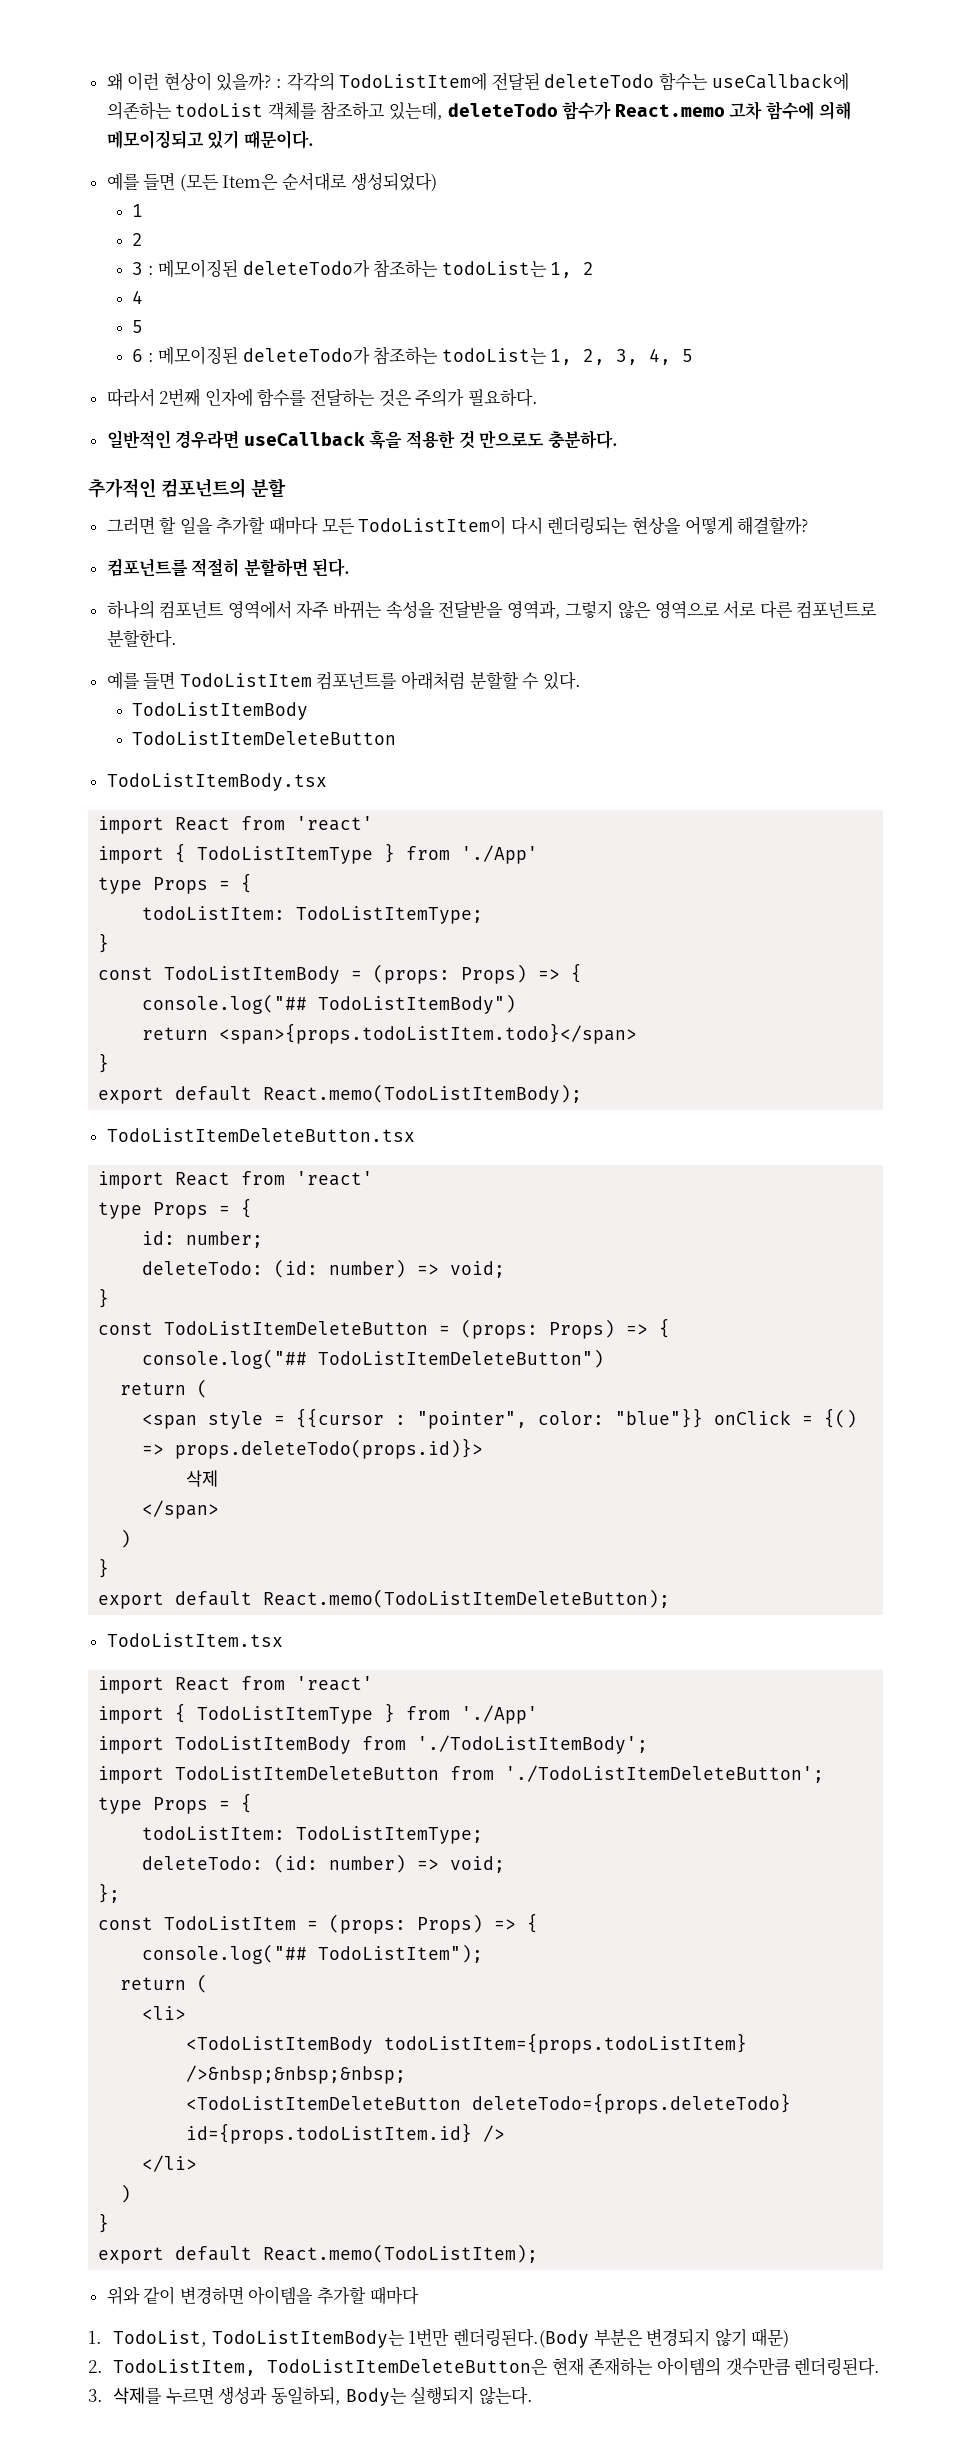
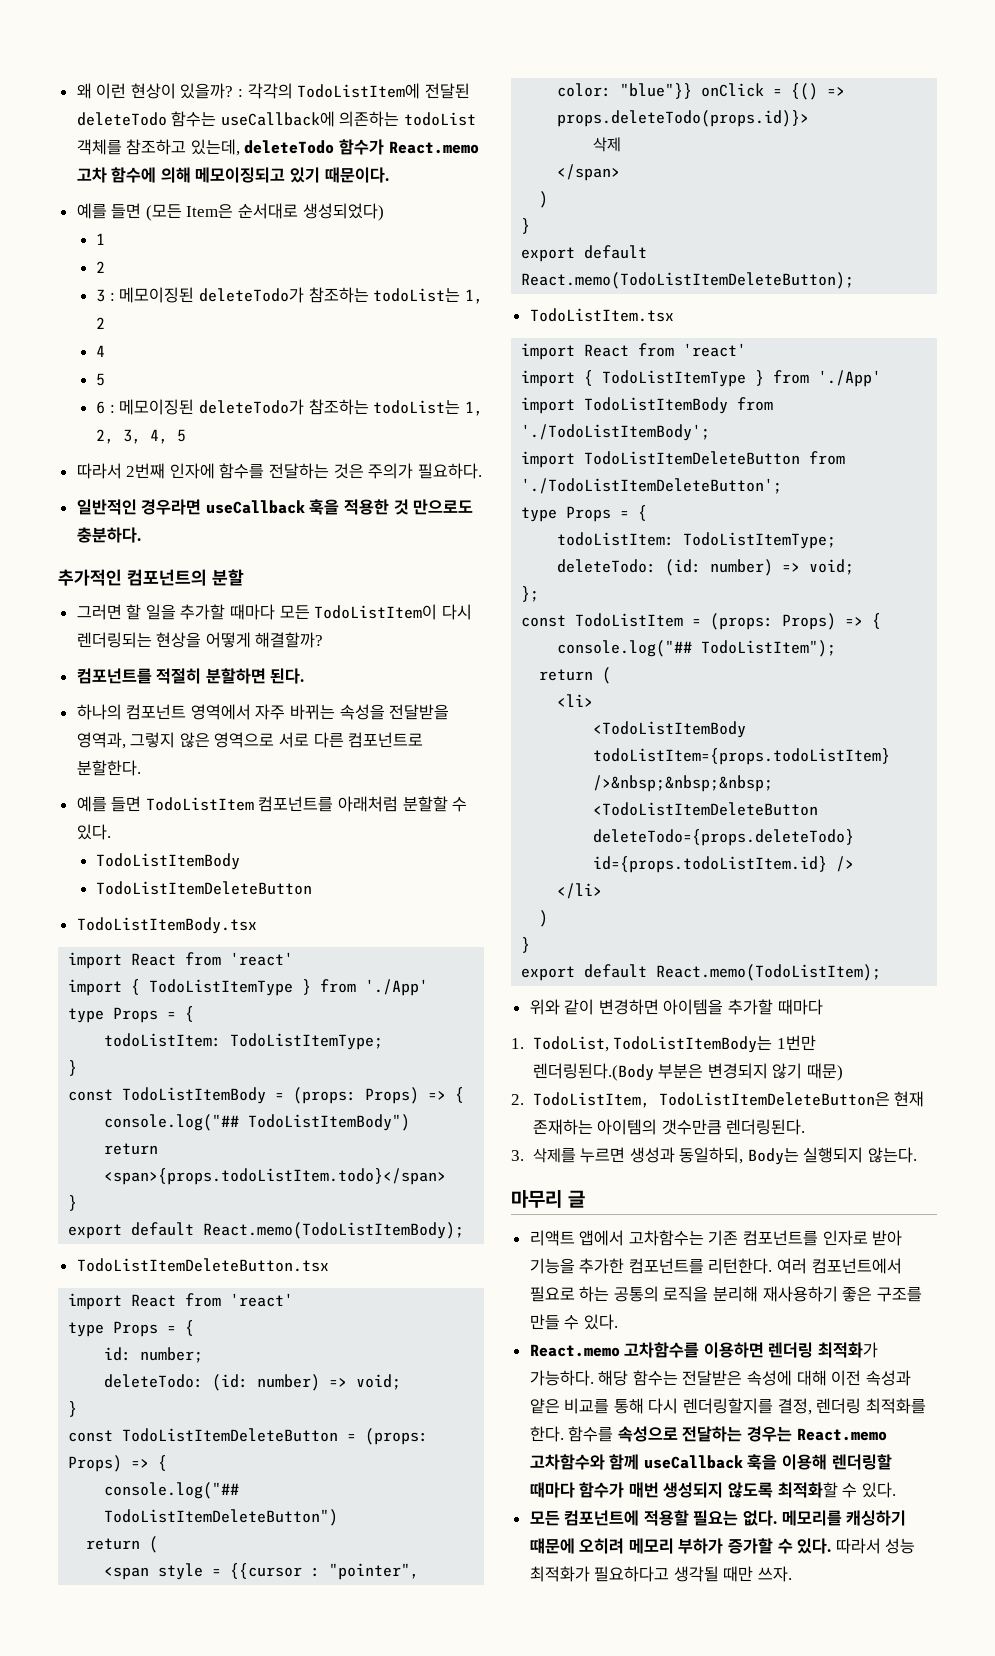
(533, 2395) none -> [511,1190,585,1208] [529,1230,903,1246] [529,1258,902,1274] [529,1286,922,1302] [529,1314,618,1330] [529,1342,879,1358] [529,1370,911,1386] [529,1398,926,1415] [529,1426,887,1442] [529,1454,892,1470] [529,1482,896,1498] [529,1510,907,1526] [529,1538,916,1554] [529,1566,793,1582] // 마무리 글 // 리액트 앱에서 고차함수는 기존 컴포넌트를 인자로 받아 기능을 추가한 컴포넌트를 리턴한다. 여러 컴포넌트에서 필요로 하는 공통의 로직을 분리해 재사용하기 좋은 구조를 만들 수 있다. // React.memo 고차함수를 이용하면 렌더링 최적화가 가능하다. 해당 함수는 전달받은 속성에 대해 이전 속성과 얕은 비교를 통해 다시 렌더링할지를 결정, 렌더링 최적화를 한다. 함수를 속성으로 전달하는 경우는 React.memo 고차함수와 함께 useCallback 훅을 이용해 렌더링할 때마다 함수가 매번 생성되지 않도록 최적화할 수 있다. // 모든 컴포넌트에 적용할 필요는 없다. 메모리를 캐싱하기 떄문에 오히려 메모리 부하가 증가할 수 있다. 따라서 성능 최적화가 필요하다고 생각될 때만 쓰자.

